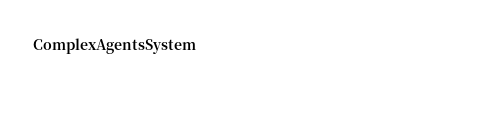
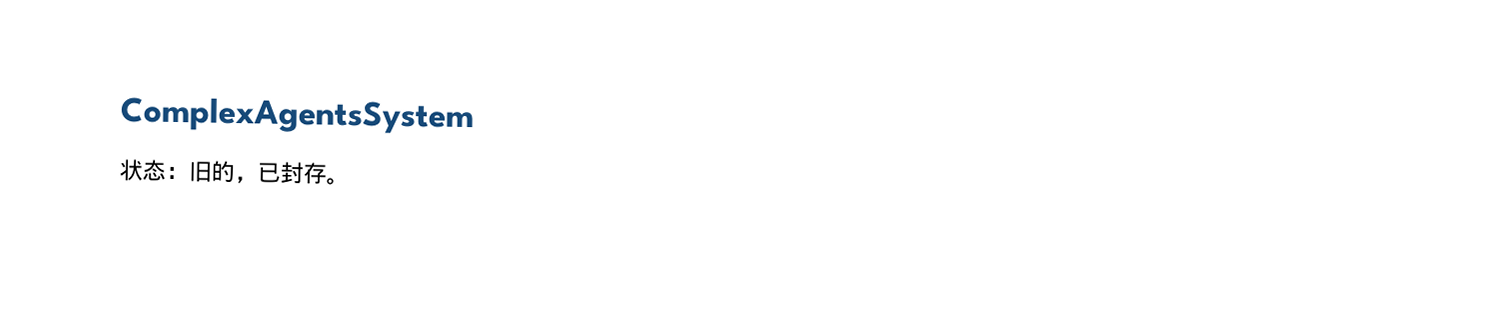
(196, 46) none -> [119,159,350,186] // 状态：旧的，已封存。

